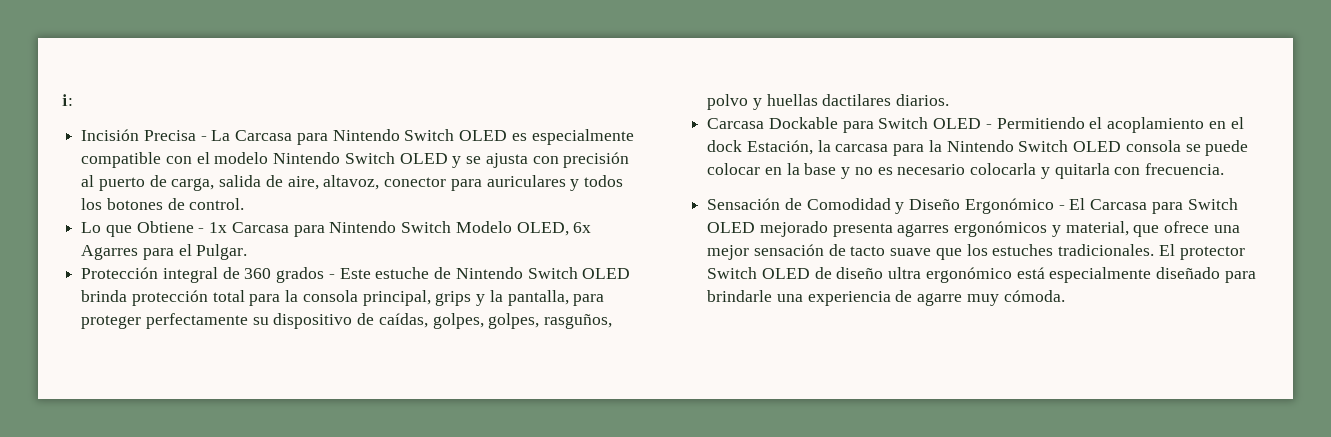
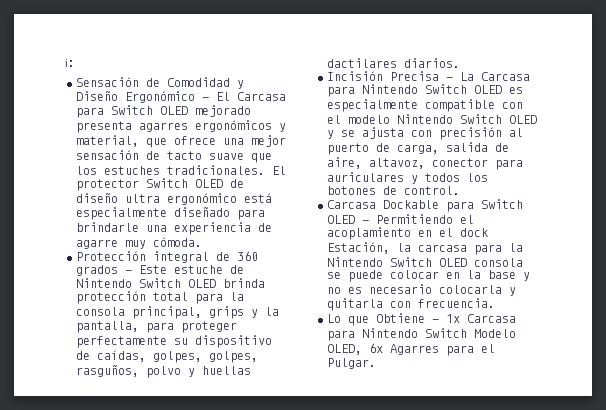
[81,129,634,145] [81,152,630,168] [81,175,623,191] [81,198,245,210] [81,221,592,237] [81,244,248,260] [81,267,631,283] [81,290,605,306] [81,313,613,329] [707,94,950,110] [707,117,1244,133] [707,140,1249,156] [707,163,1224,179] // Incisión Precisa - La Carcasa para Nintendo Switch OLED es especialmente compatible con el modelo Nintendo Switch OLED y se ajusta con precisión al puerto de carga, salida de aire, altavoz, conector para auriculares y todos los botones de control. // Lo que Obtiene - 1x Carcasa para Nintendo Switch Modelo OLED, 6x Agarres para el Pulgar. // Protección integral de 360 grados - Este estuche de Nintendo Switch OLED brinda protección total para la consola principal, grips y la pantalla, para proteger perfectamente su dispositivo de caídas, golpes, golpes, rasguños, polvo y huellas dactilares diarios. // Carcasa Dockable para Switch OLED - Permitiendo el acoplamiento en el dock Estación, la carcasa para la Nintendo Switch OLED consola se puede colocar en la base y no es necesario colocarla y quitarla con frecuencia. -> (75, 63) none
(1065, 296) none -> [76,251,258,263] [76,265,244,276] [76,278,265,288] [76,291,244,304] [76,306,279,319] [76,321,237,333] [76,335,272,348] [76,350,258,363] [76,365,251,378] [327,58,460,68] [327,71,530,81] [327,84,523,97] [327,99,523,112] [327,114,537,124] [327,127,523,140] [327,142,509,155] [327,157,523,170] [327,172,488,184] [327,186,460,195] [327,199,523,212] [327,214,474,224] [327,227,488,240] [327,242,523,255] [327,257,523,267] [327,270,530,282] [327,284,516,296] [327,298,495,311] [327,313,516,326] [327,328,516,341] [327,343,495,356] [327,358,376,369] // Protección integral de 360 grados - Este estuche de Nintendo Switch OLED brinda protección total para la consola principal, grips y la pantalla, para proteger perfectamente su dispositivo de caídas, golpes, golpes, rasguños, polvo y huellas dactilares diarios. // Incisión Precisa - La Carcasa para Nintendo Switch OLED es especialmente compatible con el modelo Nintendo Switch OLED y se ajusta con precisión al puerto de carga, salida de aire, altavoz, conector para auriculares y todos los botones de control. // Carcasa Dockable para Switch OLED - Permitiendo el acoplamiento en el dock Estación, la carcasa para la Nintendo Switch OLED consola se puede colocar en la base y no es necesario colocarla y quitarla con frecuencia. // Lo que Obtiene - 1x Carcasa para Nintendo Switch Modelo OLED, 6x Agarres para el Pulgar.

